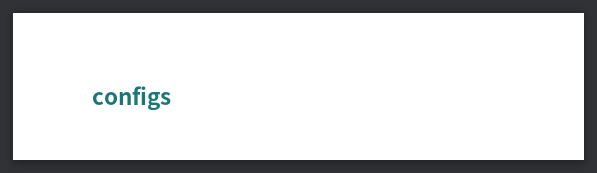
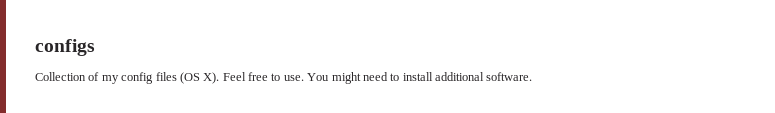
(171, 98) none -> [35,72,533,84] // Collection of my config files (OS X). Feel free to use. You might need to install additional software.

